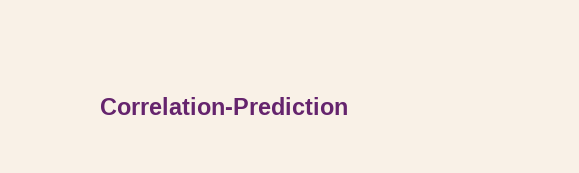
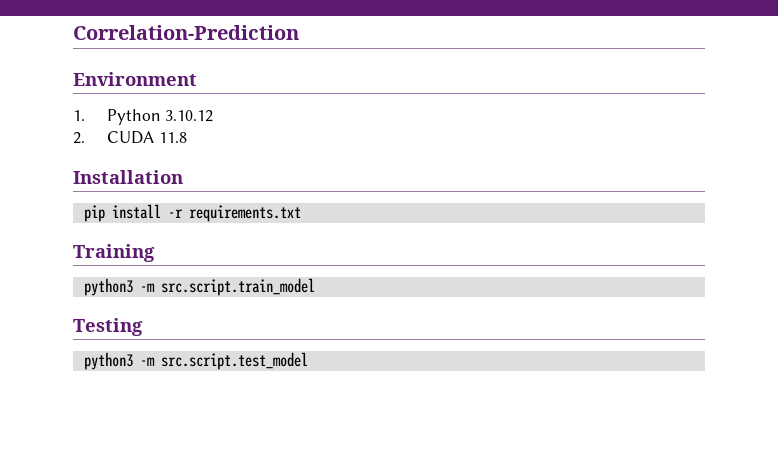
(348, 106) none -> [73,72,197,86] [73,109,213,125] [73,131,187,144] [73,170,183,184] [83,204,301,222] [73,244,155,262] [83,278,315,296] [73,318,143,336] [83,352,308,370] // Environment // 1. Python 3.10.12 // 2. CUDA 11.8 // Installation // pip install -r requirements.txt // Training // python3 -m src.script.train_model // Testing // python3 -m src.script.test_model

